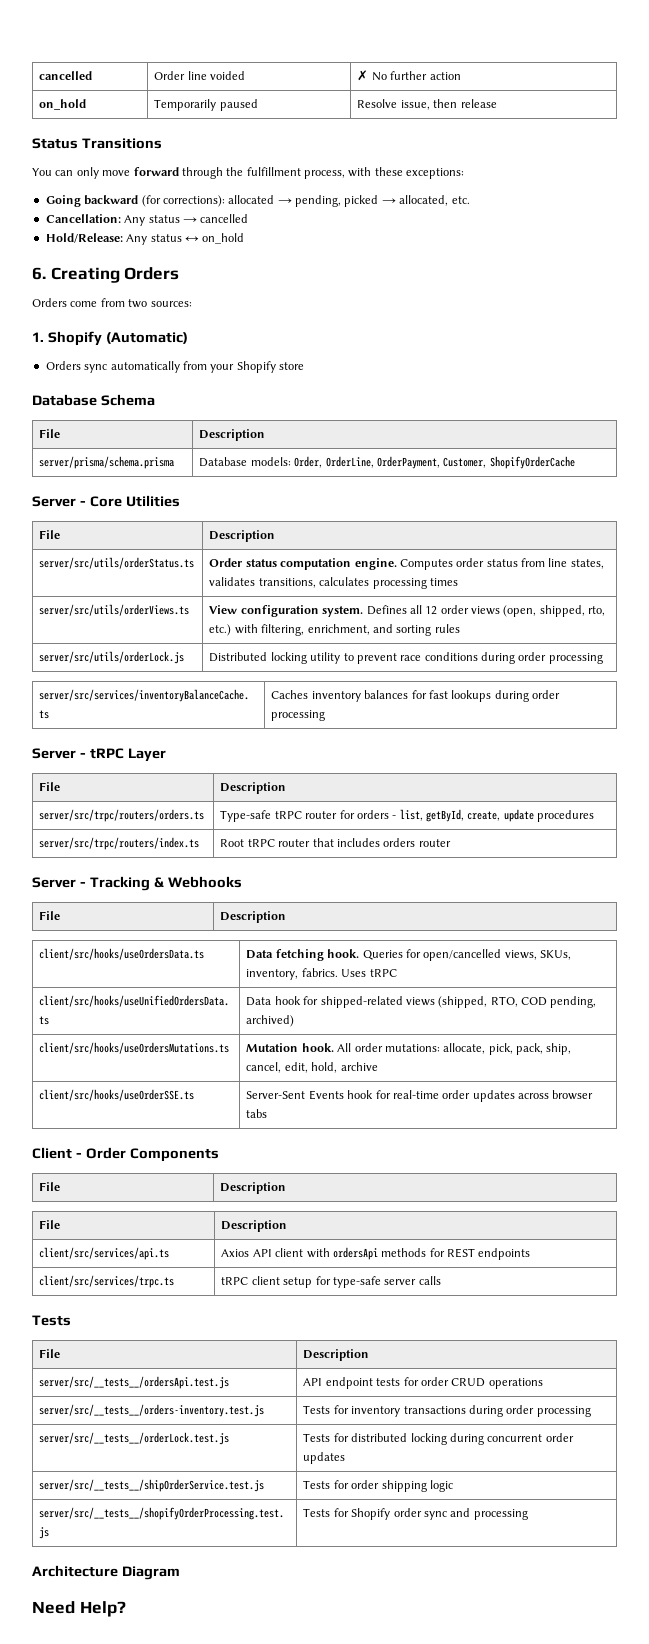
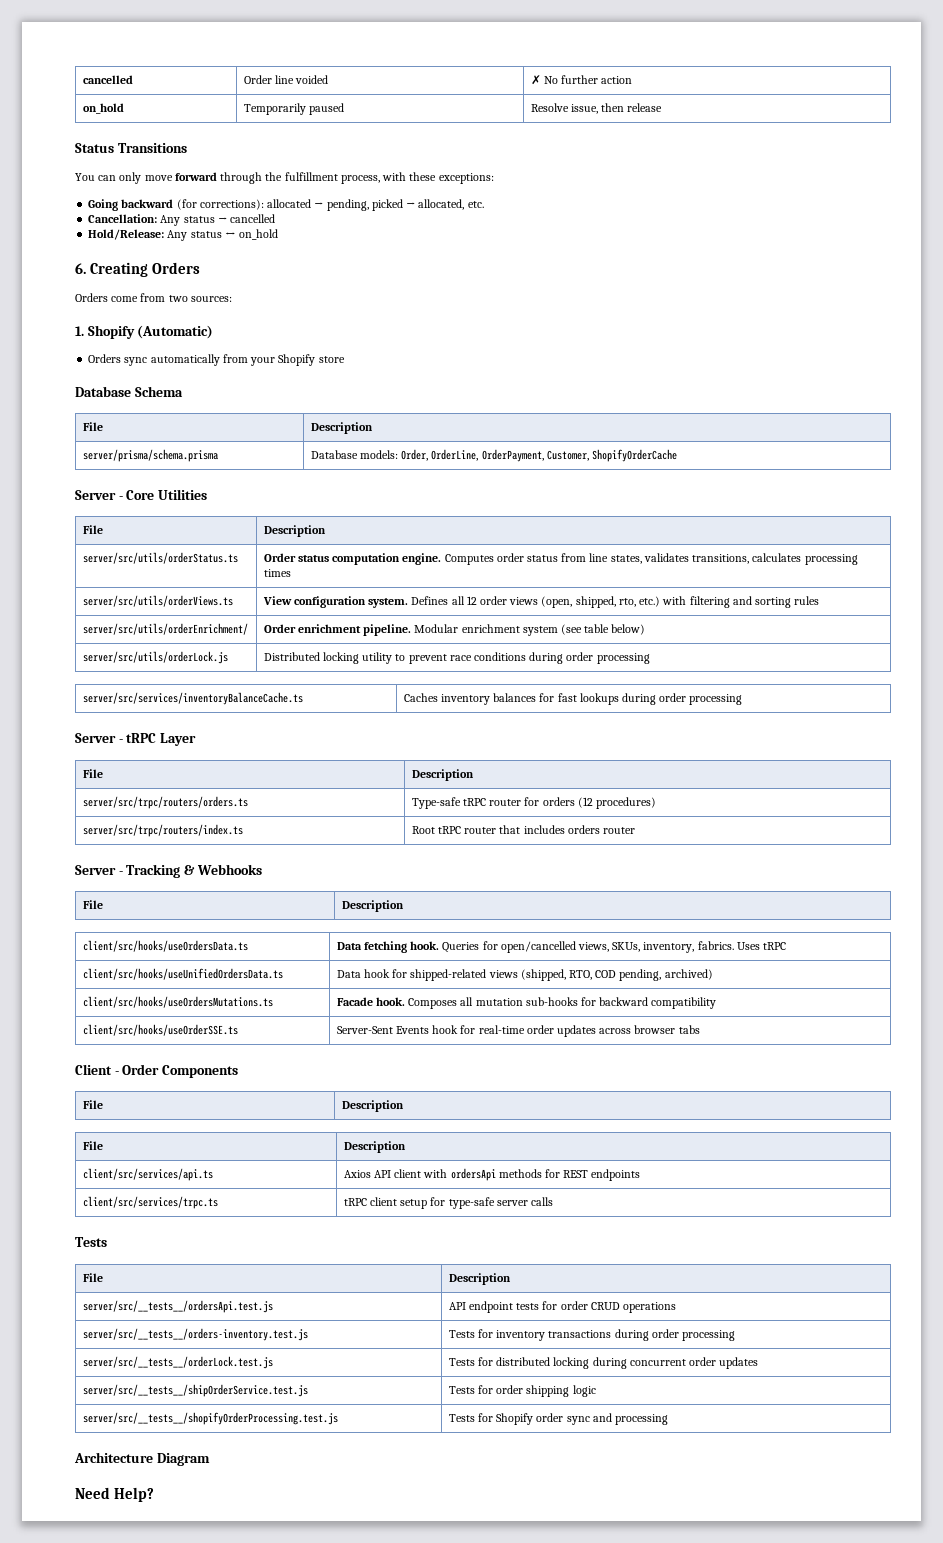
[261,624,370,636] filtering, enrichment, -> [689,596,730,608] filtering
(460, 628) none -> [82,623,248,635] [263,624,646,636] // server/src/utils/orderEnrichment/ | Order enrichment pipeline. Modular enrichment system (see table below)
[392,809,595,822] - list, getById, create, update procedures -> [577,797,656,809] (12 procedures)
[246,1043,572,1055] [246,1062,378,1073] Mutation hook. All order mutations: allocate, pick, pack, ship, cancel, edit, hold, archive -> [336,997,717,1009] Facade hook. Composes all mutation sub-hooks for backward compatibility

